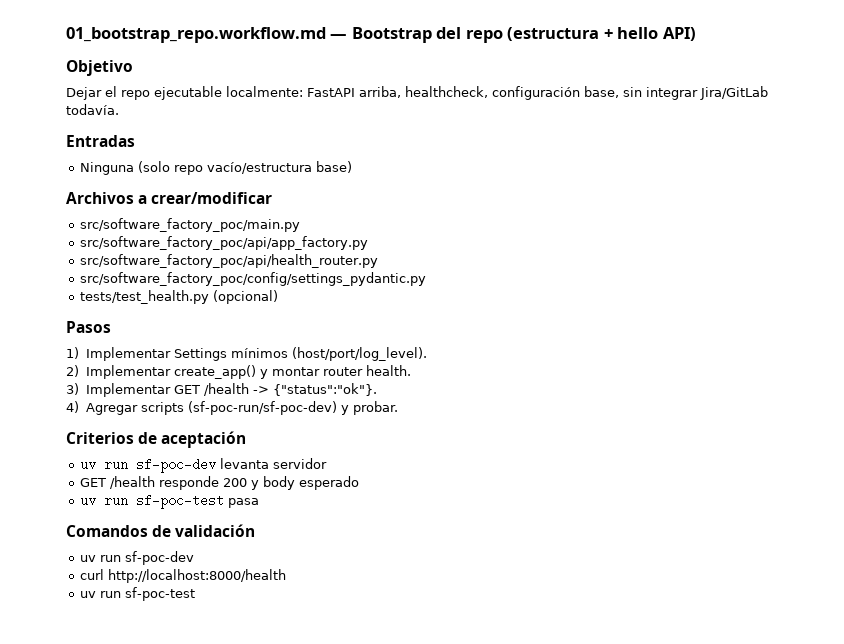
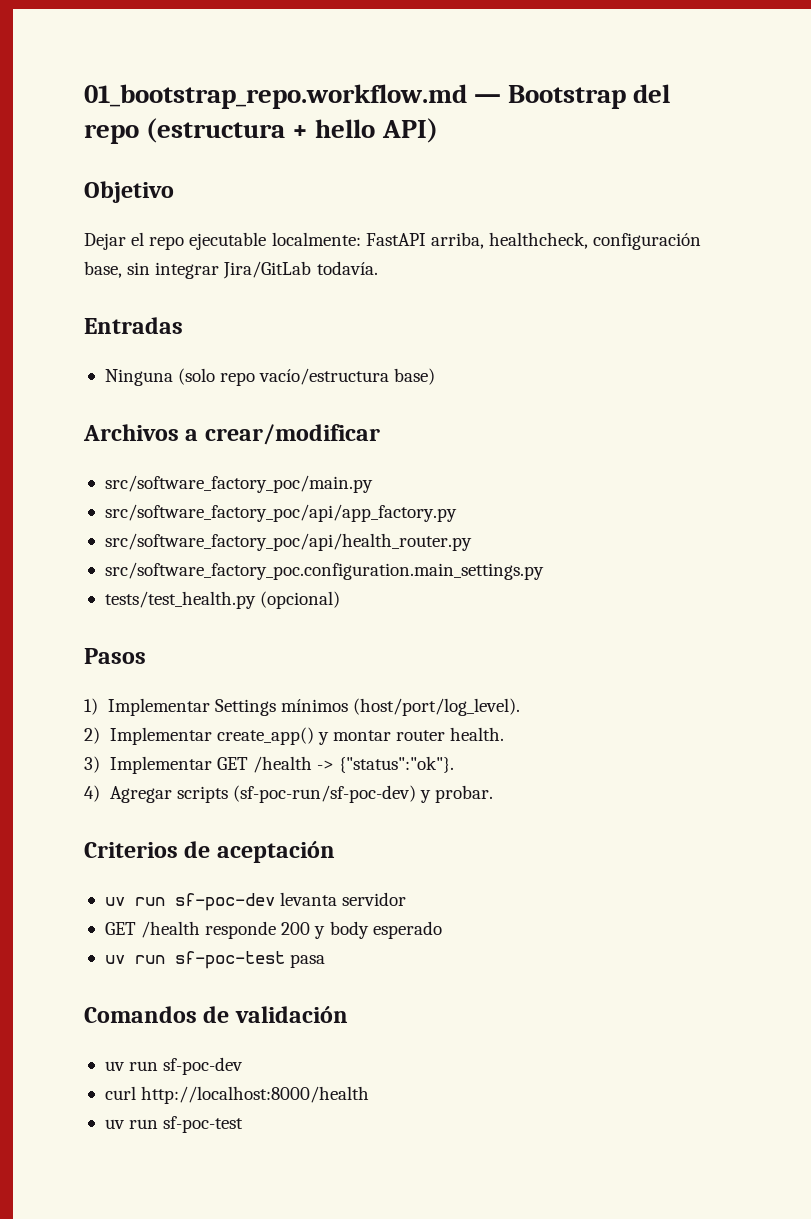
[80,272,427,286] src/software_factory_poc/config/settings_pydantic.py -> [104,562,544,580] src/software_factory_poc.configuration.main_settings.py

